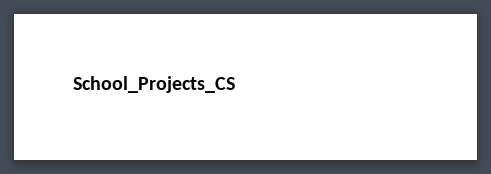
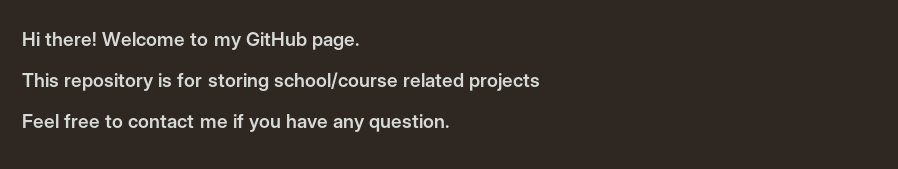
[73,76,235,93] School_Projects_CS -> [22,32,359,50] [22,72,540,91] [22,114,450,132] Hi there! Welcome to my GitHub page. // This repository is for storing school/course related projects // Feel free to contact me if you have any question.

